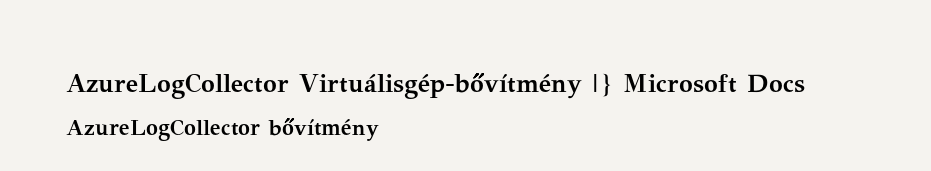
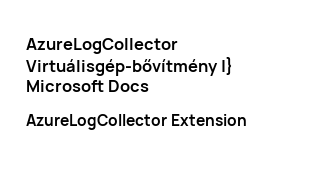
[268,118,379,141] bővítmény -> [171,114,248,126] Extension

